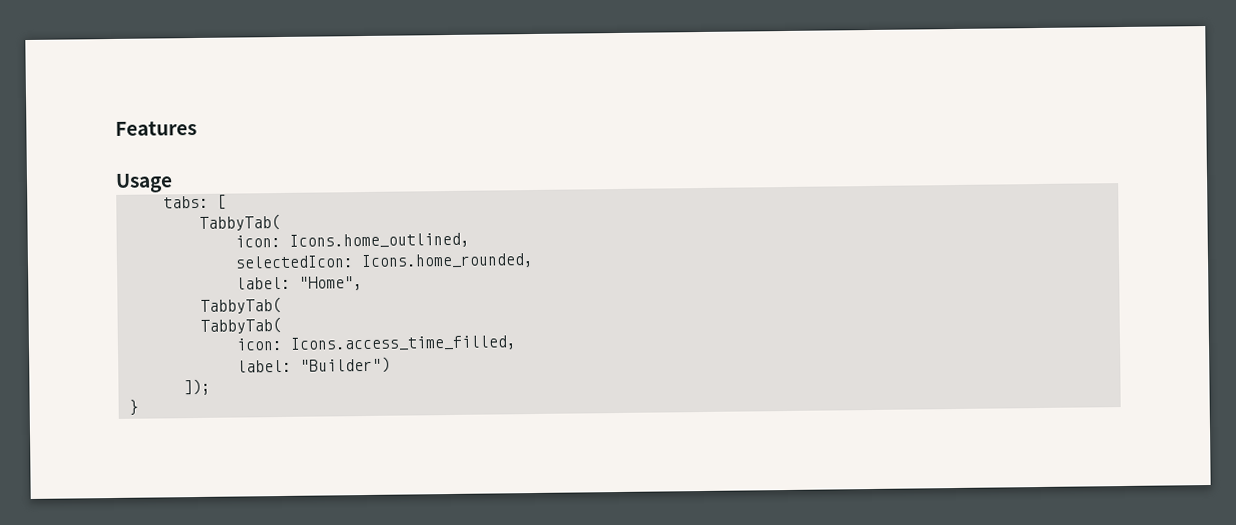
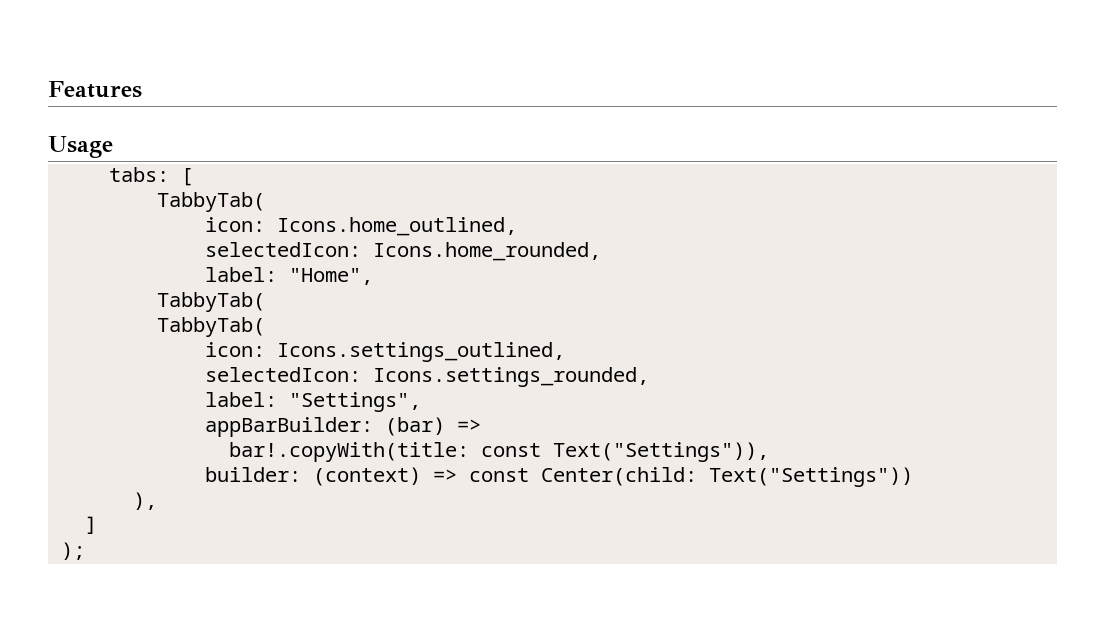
[289,335,517,352] [236,356,391,374] [182,378,211,396] [128,399,139,416] Icons.access_time_filled, // label: "Builder") // ]); // } -> [276,342,565,362] [204,367,649,387] [204,392,421,412] [204,417,481,437] [228,442,769,462] [204,467,913,487] [132,492,157,510] [84,516,97,534] [60,542,85,560] Icons.settings_outlined, // selectedIcon: Icons.settings_rounded, // label: "Settings", // appBarBuilder: (bar) => // bar!.copyWith(title: const Text("Settings")), // builder: (context) => const Center(child: Text("Settings")) // ), // ] // );

